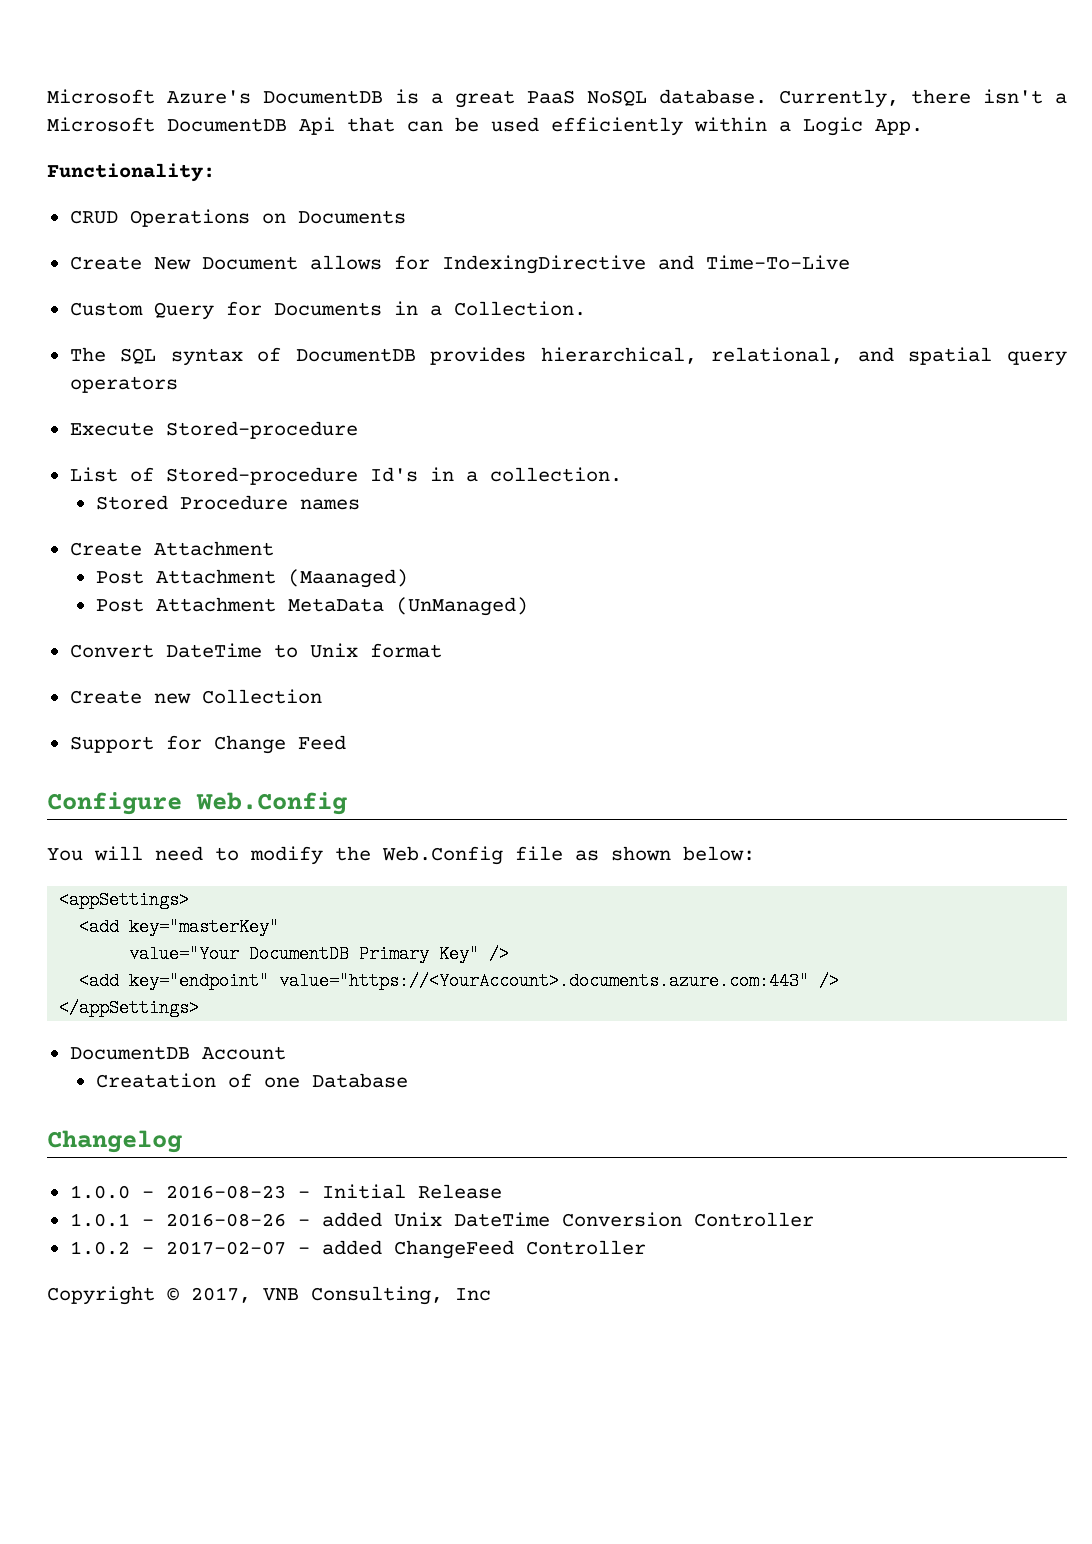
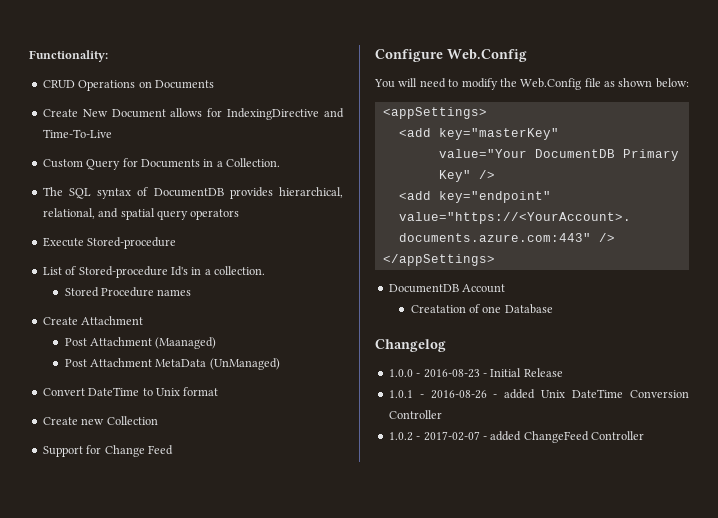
[47,89,1067,108] [47,117,923,136] Microsoft Azure's DocumentDB is a great PaaS NoSQL database. Currently, there isn't a Microsoft DocumentDB Api that can be used efficiently within a Logic App. // -> (29, 56) none
[47,1286,491,1305] // Copyright © 2017, VNB Consulting, Inc -> (644, 435) none

